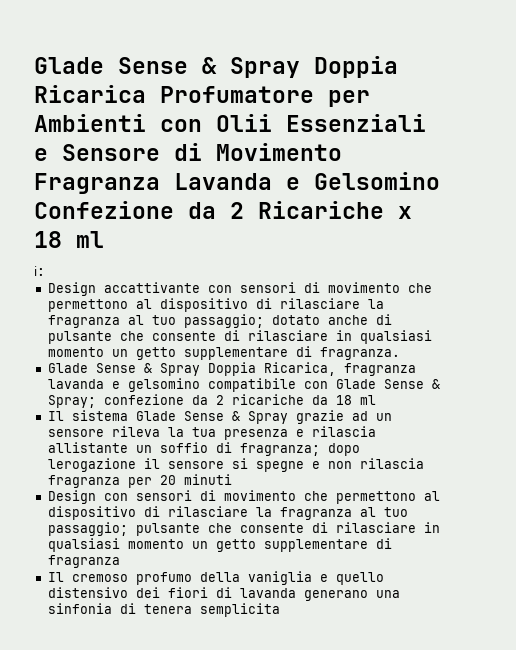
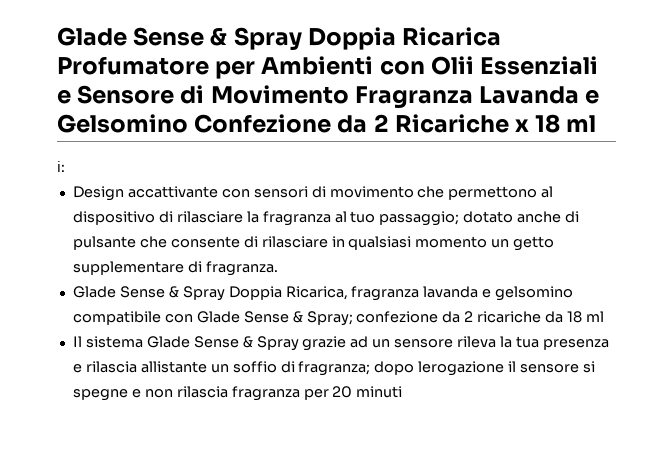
[47,490,440,504] [47,506,408,520] [47,522,440,536] [47,538,392,552] [47,555,120,568] [47,571,384,585] [47,587,400,601] [47,603,280,617] // Design con sensori di movimento che permettono al dispositivo di rilasciare la fragranza al tuo passaggio; pulsante che consente di rilasciare in qualsiasi momento un getto supplementare di fragranza // Il cremoso profumo della vaniglia e quello distensivo dei fiori di lavanda generano una sinfonia di tenera semplicita -> (403, 392) none

